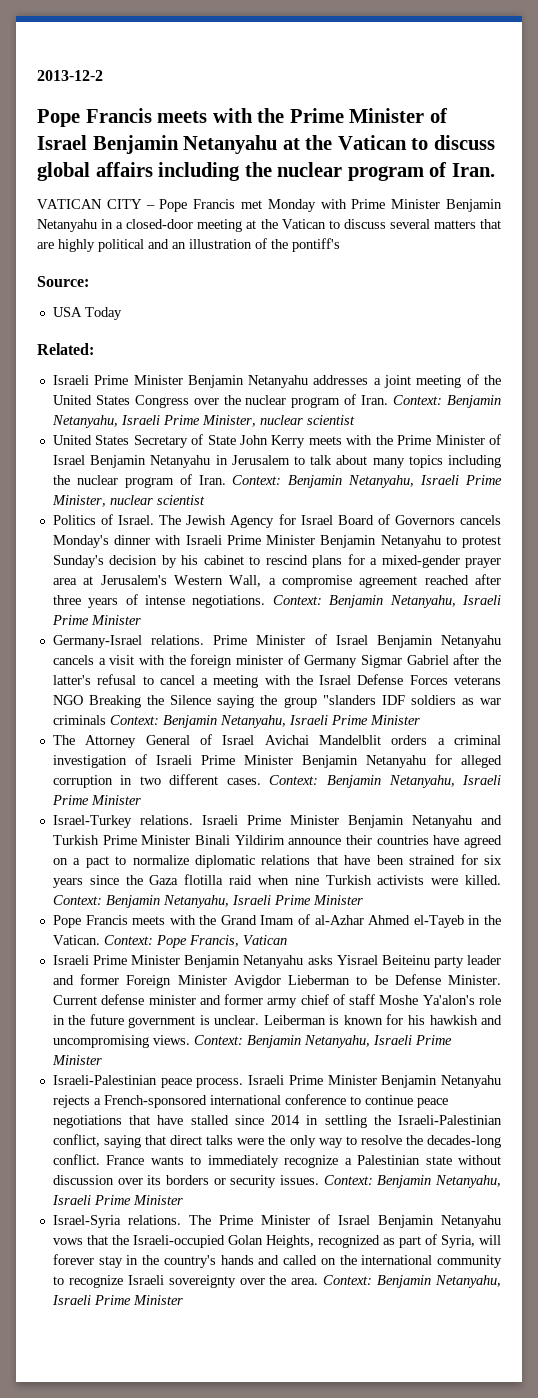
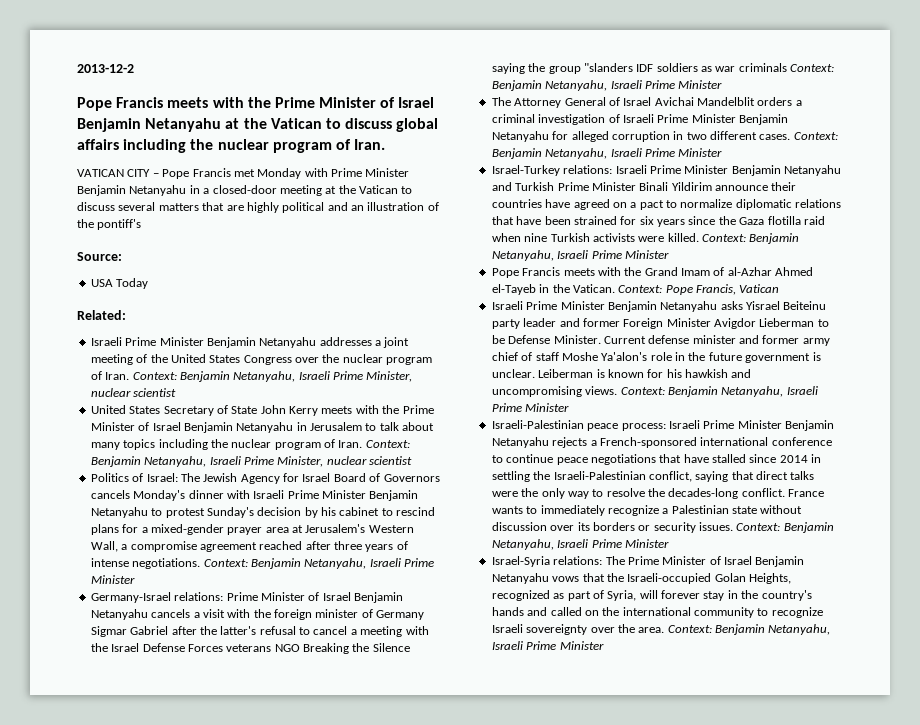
[118,515,155,525] Israel. -> [146,473,178,482] Israel:
[151,635,205,645] relations. -> [174,592,224,601] relations:
[139,815,193,825] relations. -> [563,165,613,174] relations:
[196,1078,244,1088] process. -> [621,423,666,431] process:
[127,1215,181,1225] relations. -> [553,556,603,565] relations:

